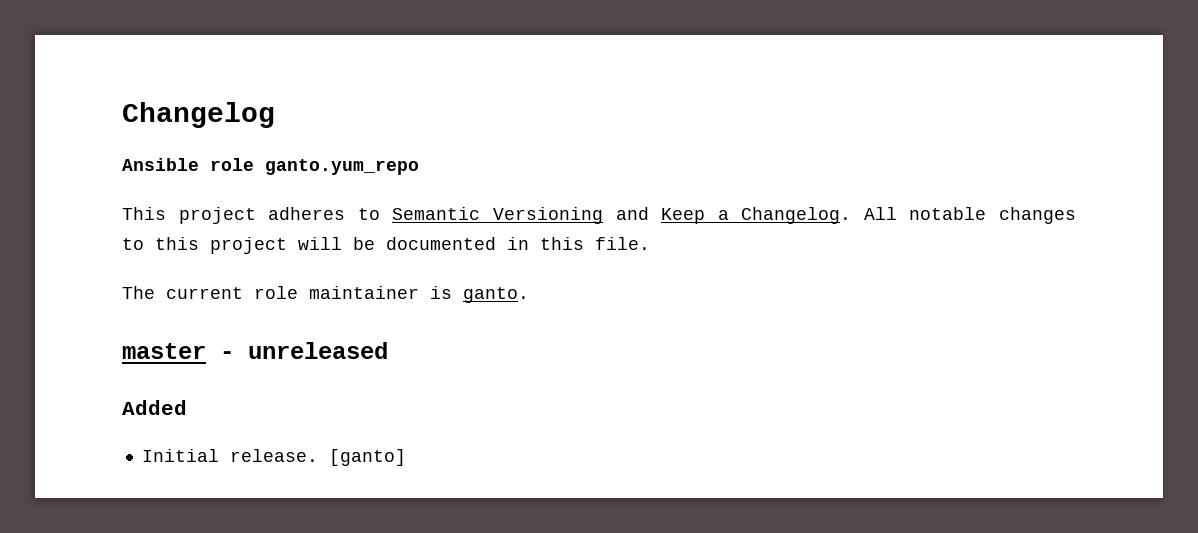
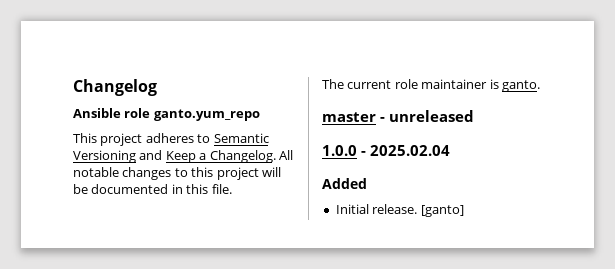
(388, 350) none -> [322,145,450,156] // 1.0.0 - 2025.02.04

